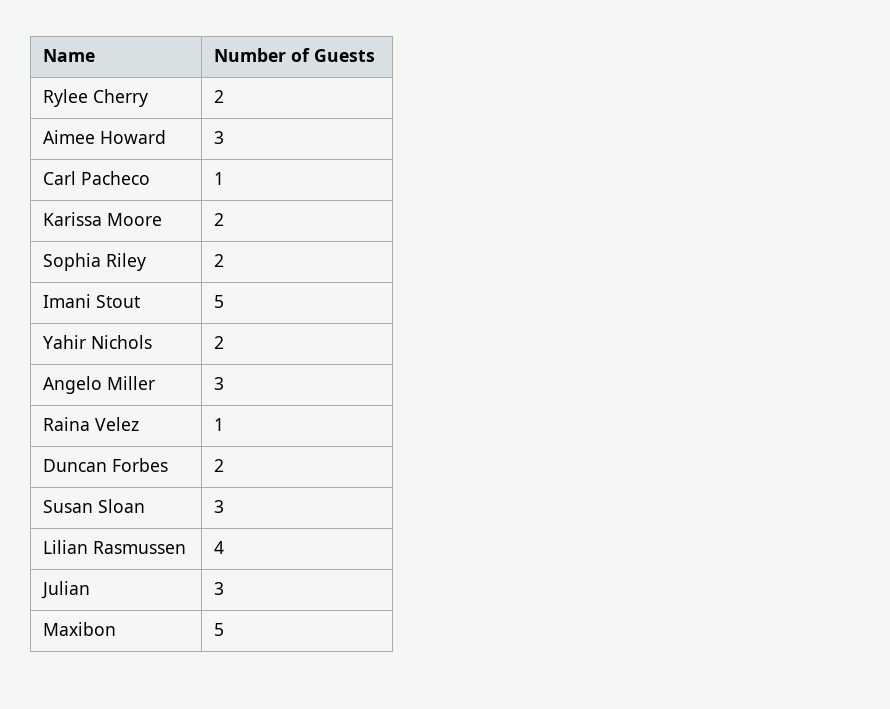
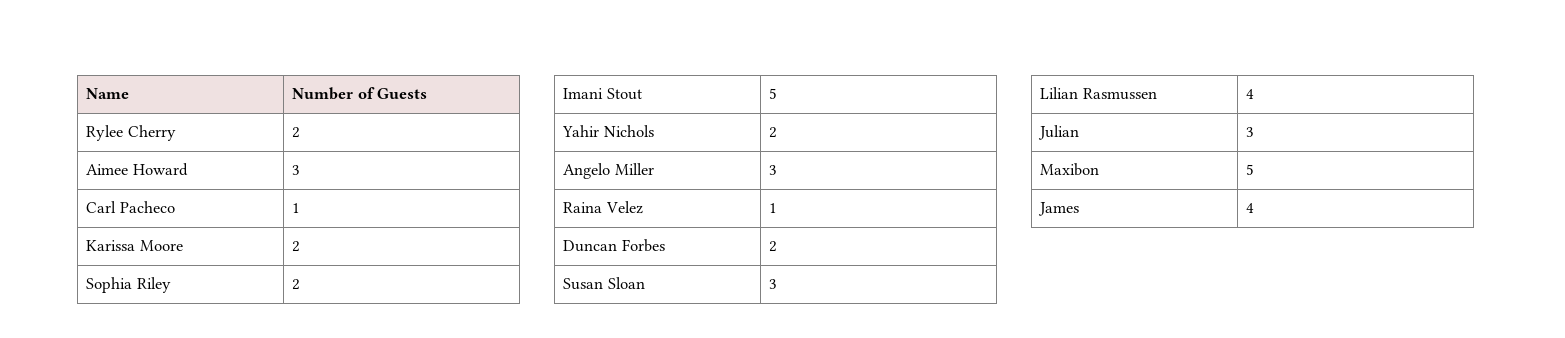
(225, 629) none -> [1038,202,1080,216] [1246,203,1255,213] // James | 4

